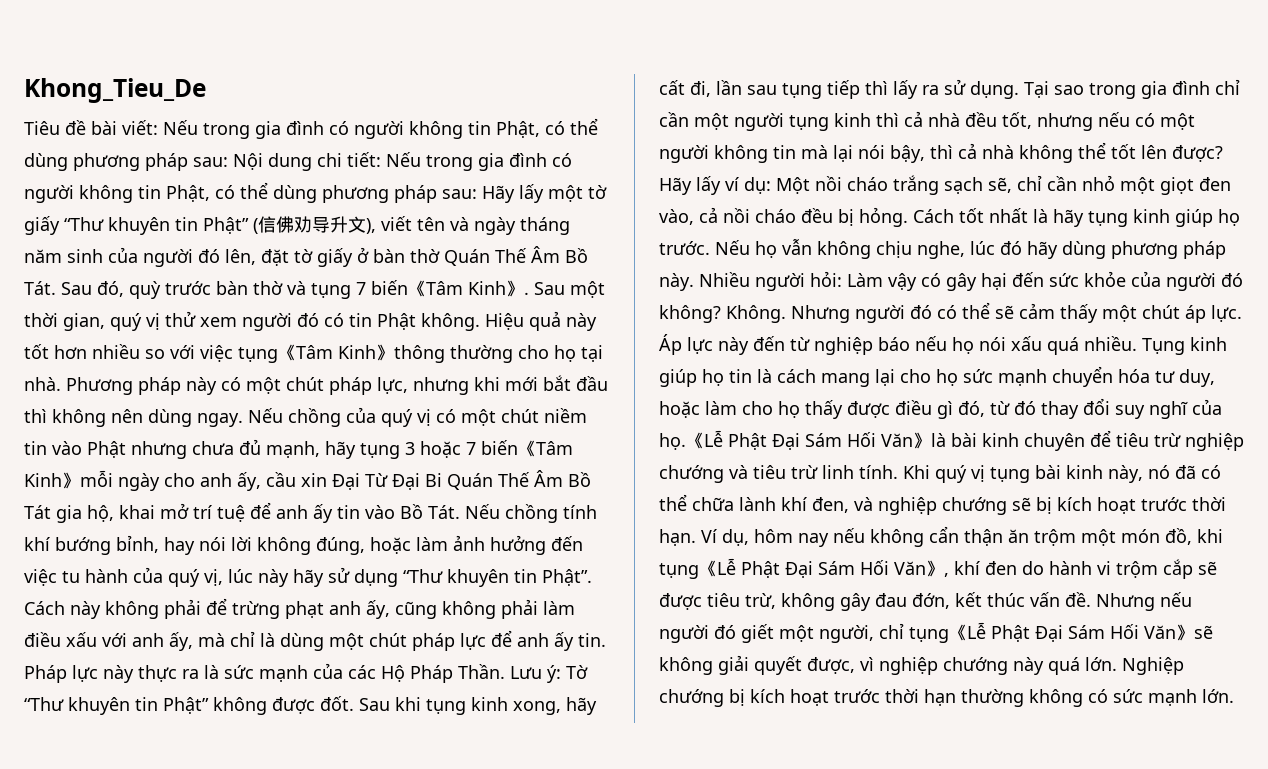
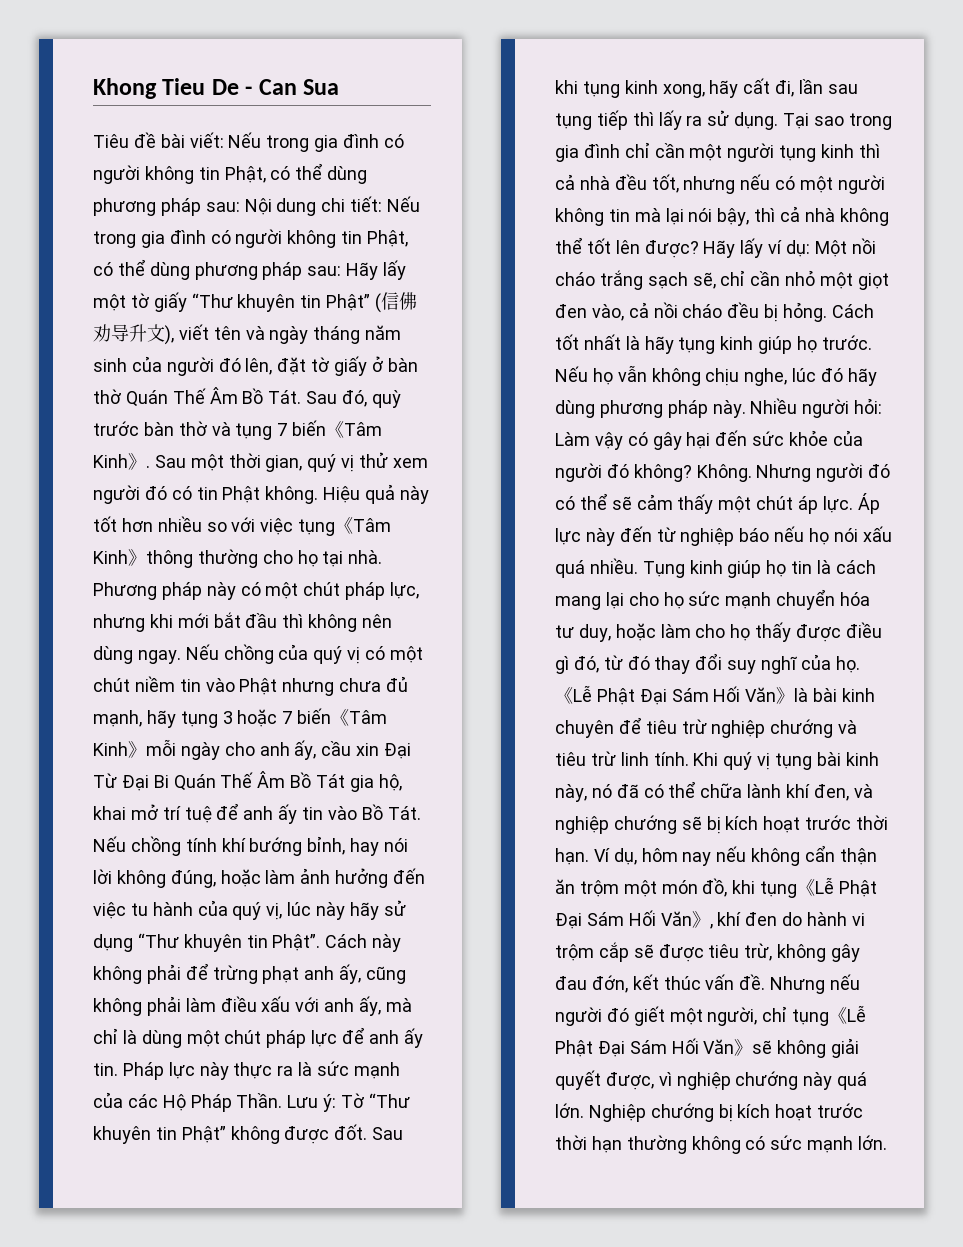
[24,78,206,103] Khong_Tieu_De -> [93,78,340,99] Khong Tieu De - Can Sua

